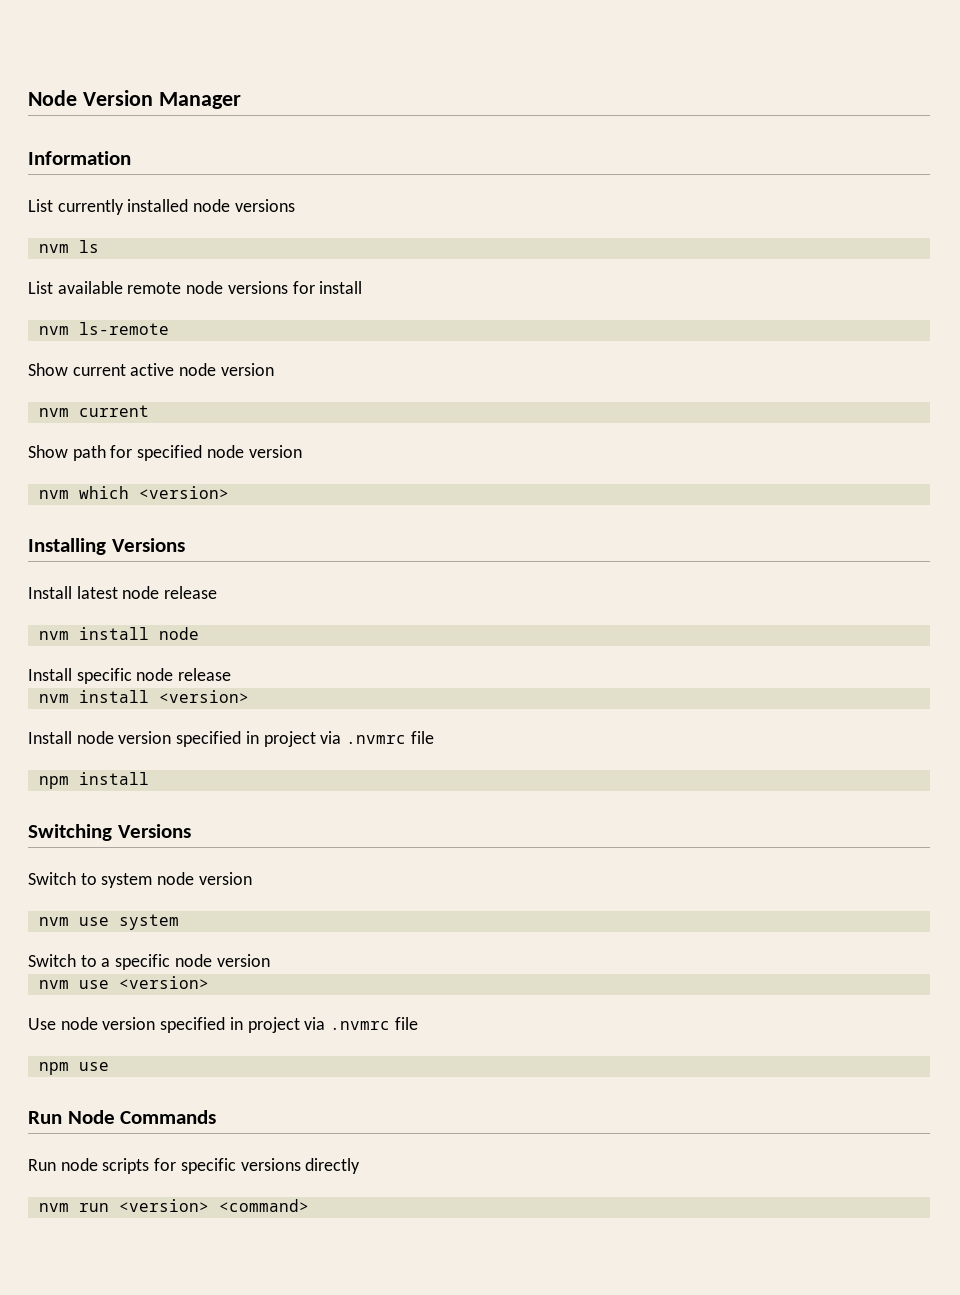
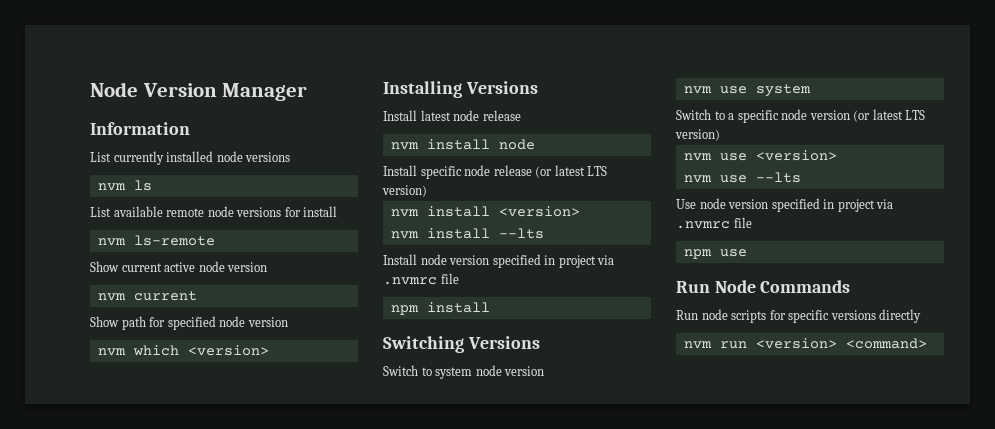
(232, 674) none -> [535,165,608,178] [382,185,427,197] (or latest LTS version)
(249, 696) none -> [390,228,544,239] // nvm install --lts
(270, 960) none -> [853,109,926,122] [675,129,720,141] (or latest LTS version)
(209, 982) none -> [683,172,801,183] // nvm use --lts

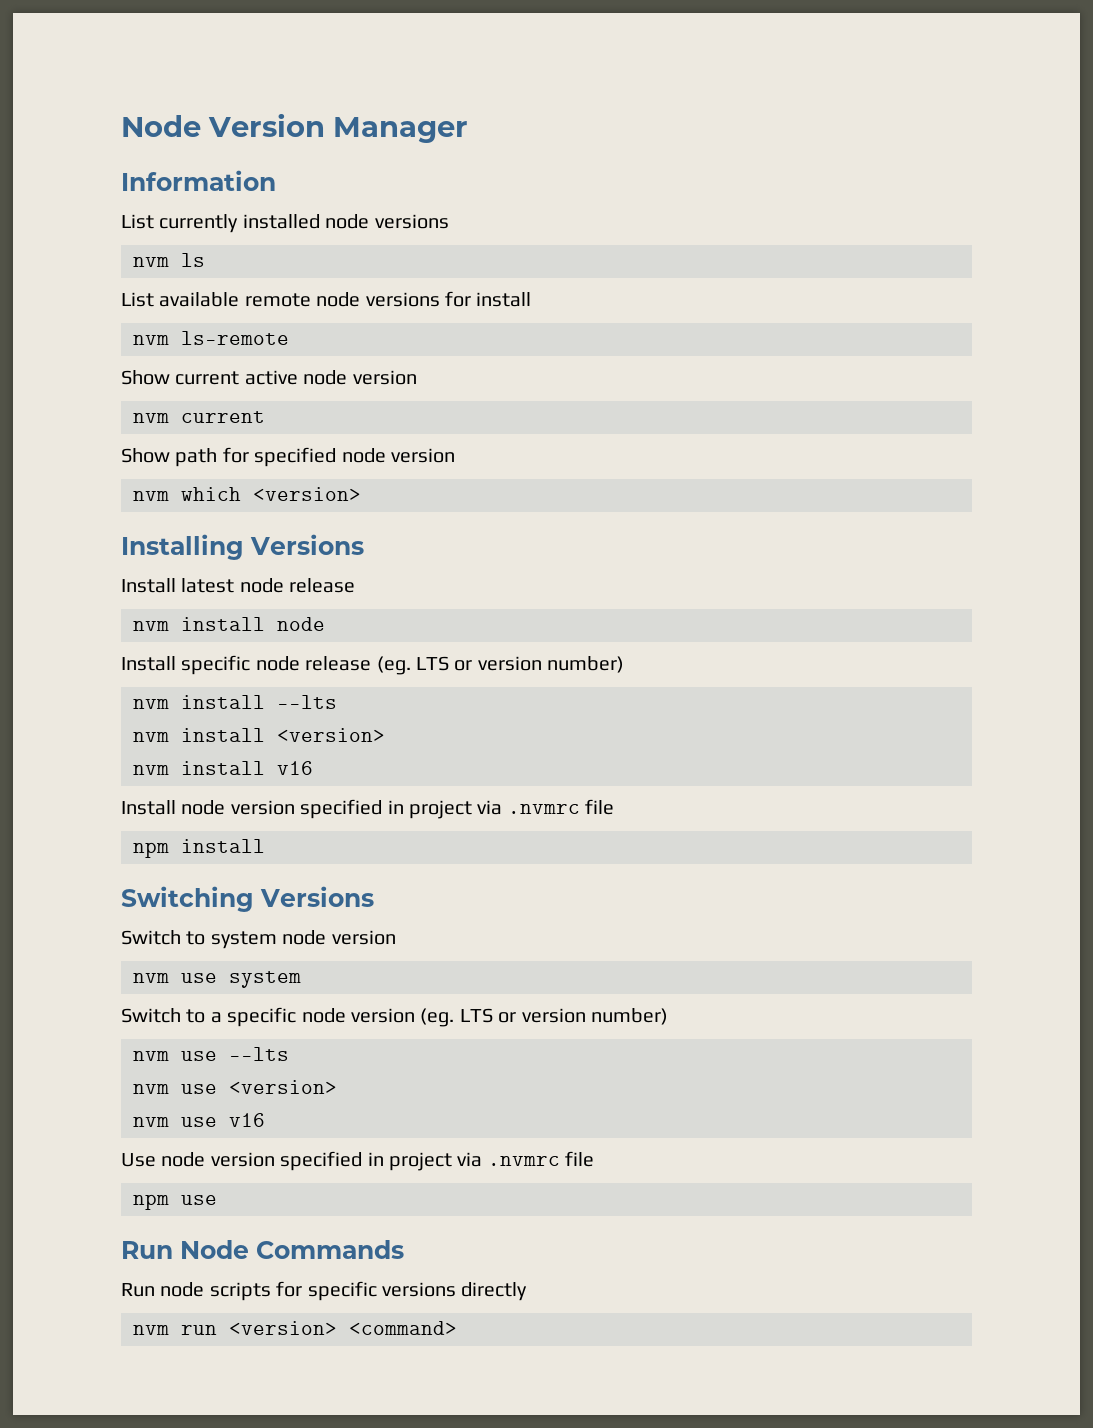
[535,165,608,178] [382,185,427,197] (or latest LTS version) -> [376,656,625,675] [133,695,337,709] (eg. LTS or version number) // nvm install --lts
[498,228,544,239] --lts -> [277,761,313,775] v16
[853,109,926,122] [675,129,720,141] (or latest LTS version) -> [420,1008,668,1027] [133,1047,289,1061] (eg. LTS or version number) // nvm use --lts
[755,172,801,183] --lts -> [229,1113,265,1127] v16

